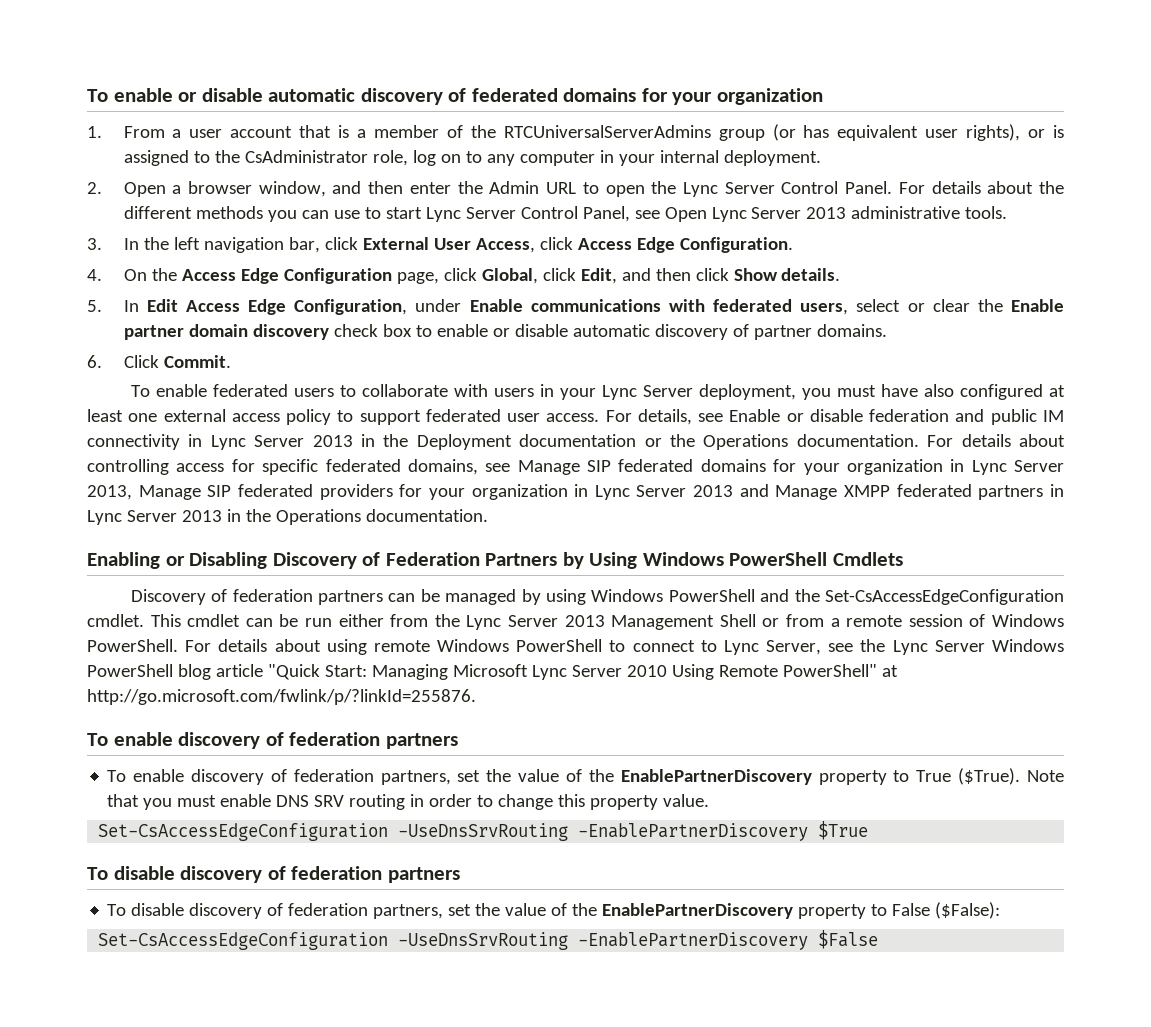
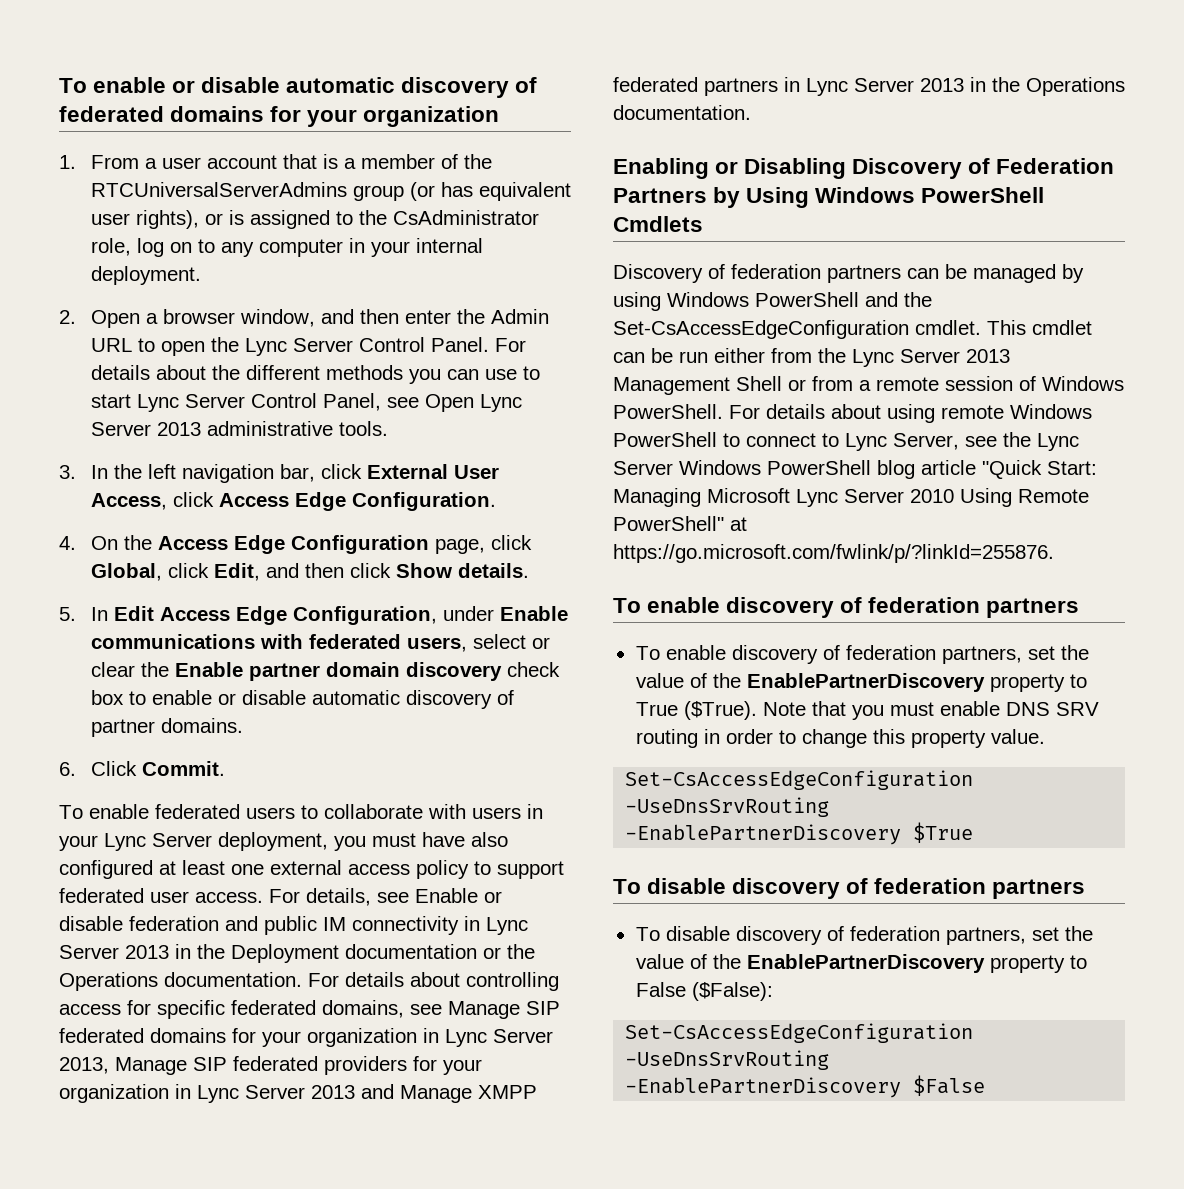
[87,689,476,705] http://go.microsoft.com/fwlink/p/?linkId=255876. -> [613,544,1054,563] https://go.microsoft.com/fwlink/p/?linkId=255876.

